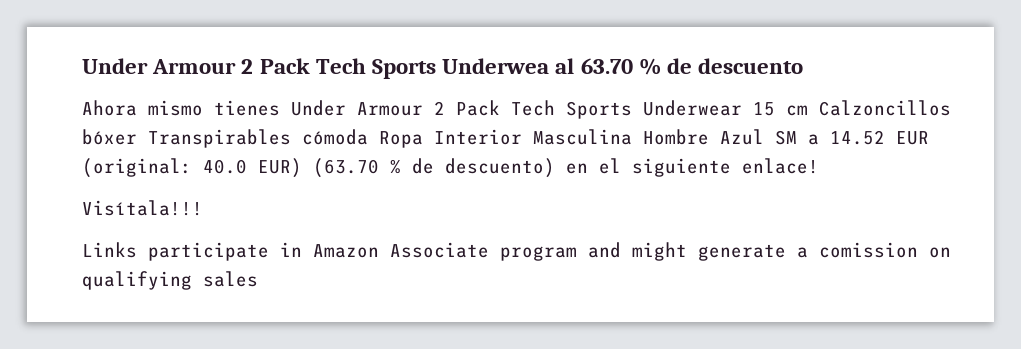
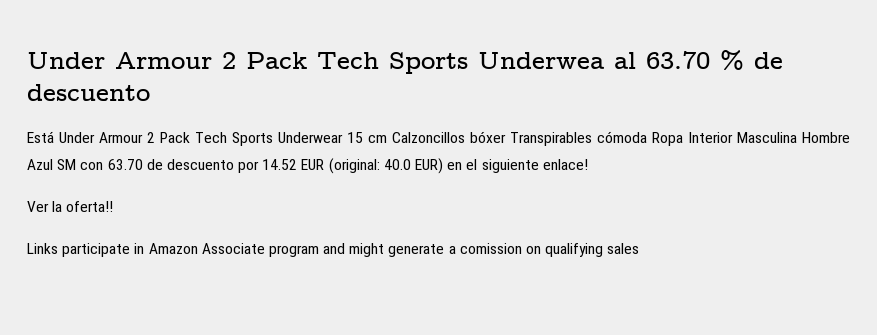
[82,100,280,116] Ahora mismo tienes -> [27,131,54,143] Está
[808,134,819,145] a -> [80,159,260,173] con 63.70 de descuento por
[313,158,555,178] (63.70 % de descuento) -> (444, 166) none
[82,200,203,216] Visítala!!! -> [27,201,114,212] Ver la oferta!!

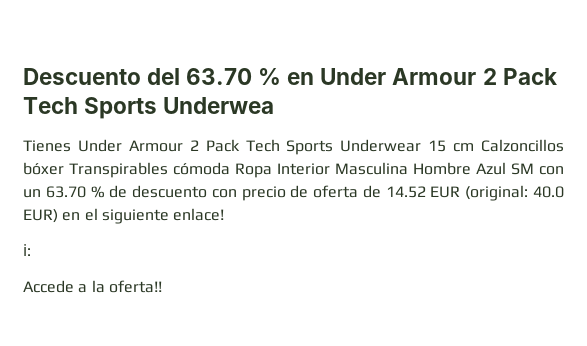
(27, 60) none -> [23,68,315,86] Descuento del 63.70 % en
[614,50,783,70] [27,84,150,101] [27,131,54,143] al 63.70 % de descuento // Está -> [23,140,71,152] // Tienes
[107,159,260,173] 63.70 de descuento por -> [23,185,381,201] un 63.70 % de descuento con precio de oferta de
[27,201,49,212] Ver -> [23,244,31,256] [23,280,88,293] ℹ: // Accede a
[27,243,640,257] // Links participate in Amazon Associate program and might generate a comission on qualifying sales -> (162, 286) none

